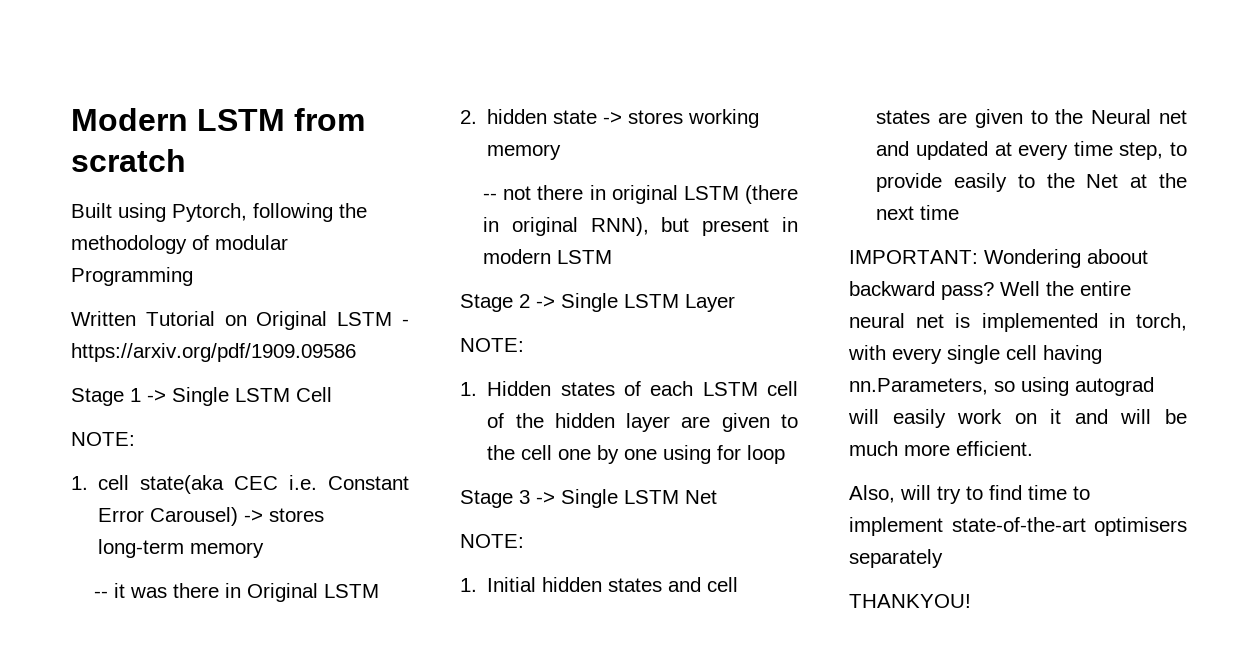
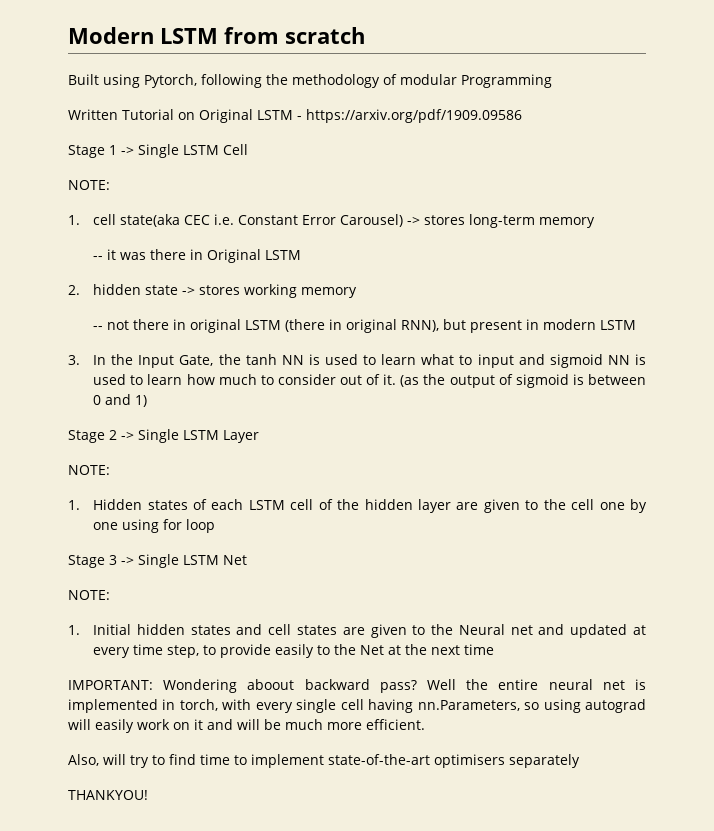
(613, 257) none -> [68,354,646,368] [93,374,647,388] [93,394,148,407] // 3. In the Input Gate, the tanh NN is used to learn what to input and sigmoid NN is used to learn how much to consider out of it. (as the output of sigmoid is between 0 and 1)

